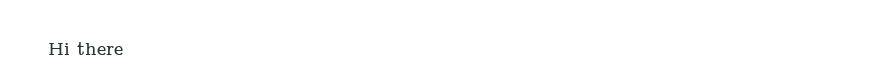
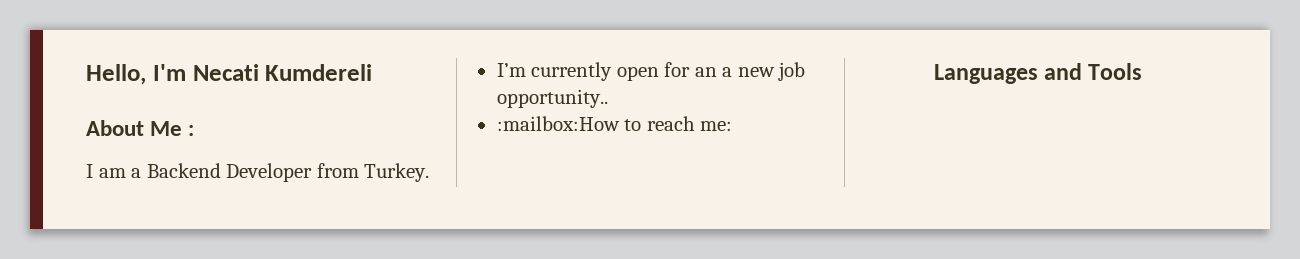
[48,42,123,55] Hi there -> [86,64,373,85] [86,120,195,136] [86,163,430,182] [496,62,806,81] [496,89,608,108] [496,116,733,131] [933,63,1143,84] Hello, I'm Necati Kumdereli // About Me : // I am a Backend Developer from Turkey. // I’m currently open for an a new job opportunity.. // :mailbox:How to reach me: // Languages and Tools

